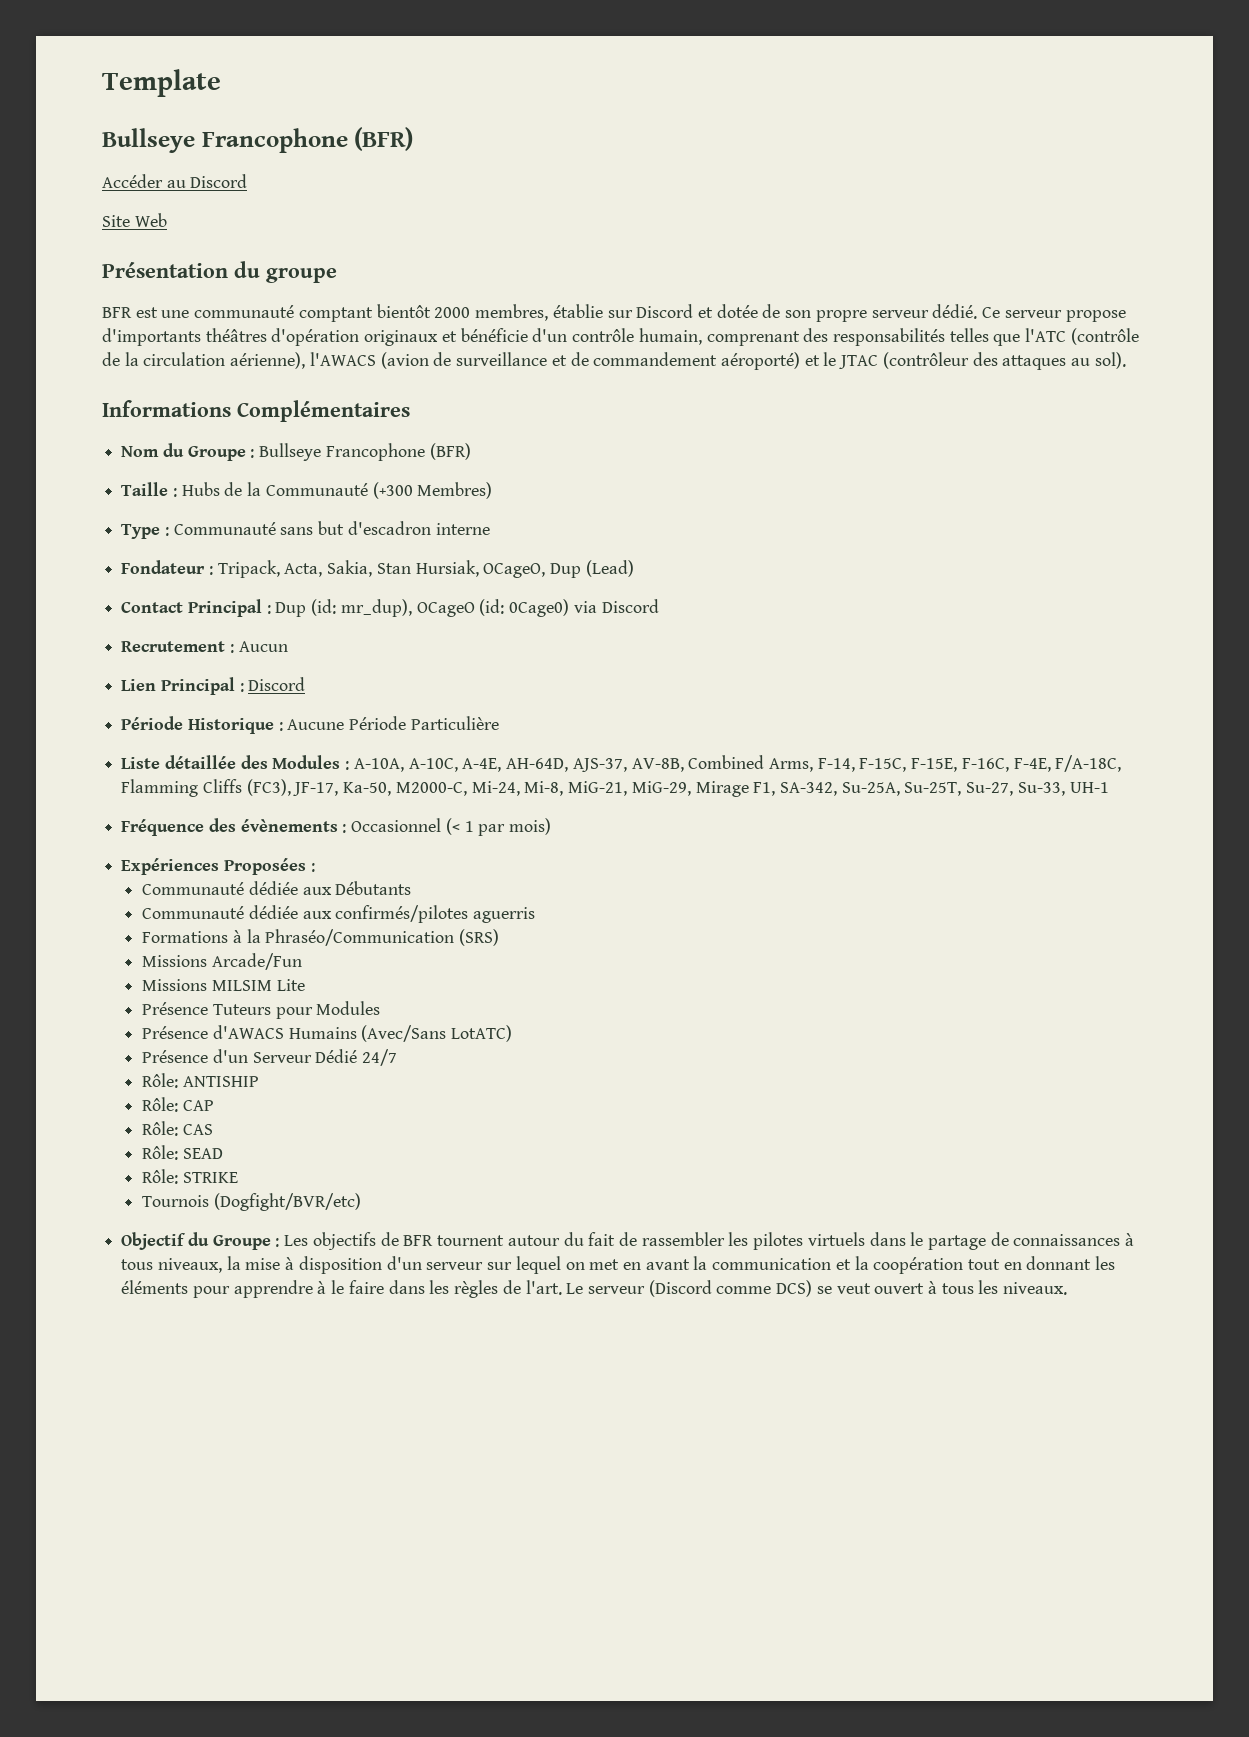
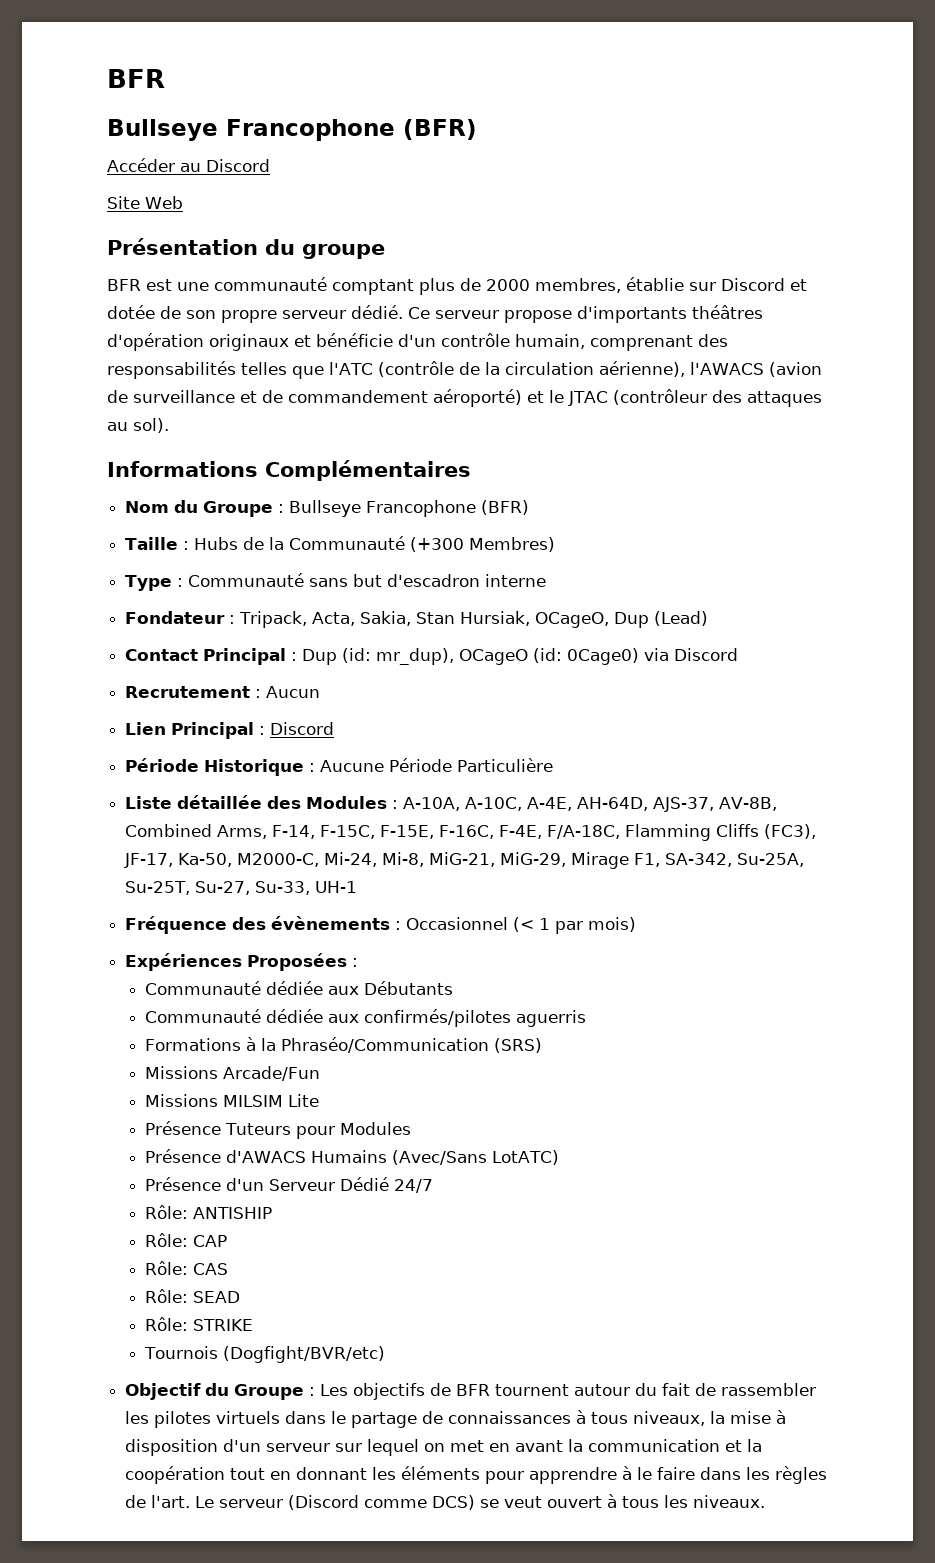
[102,69,221,97] Template -> [107,69,165,88] BFR
[376,304,431,318] bientôt -> [419,278,481,295] plus de

